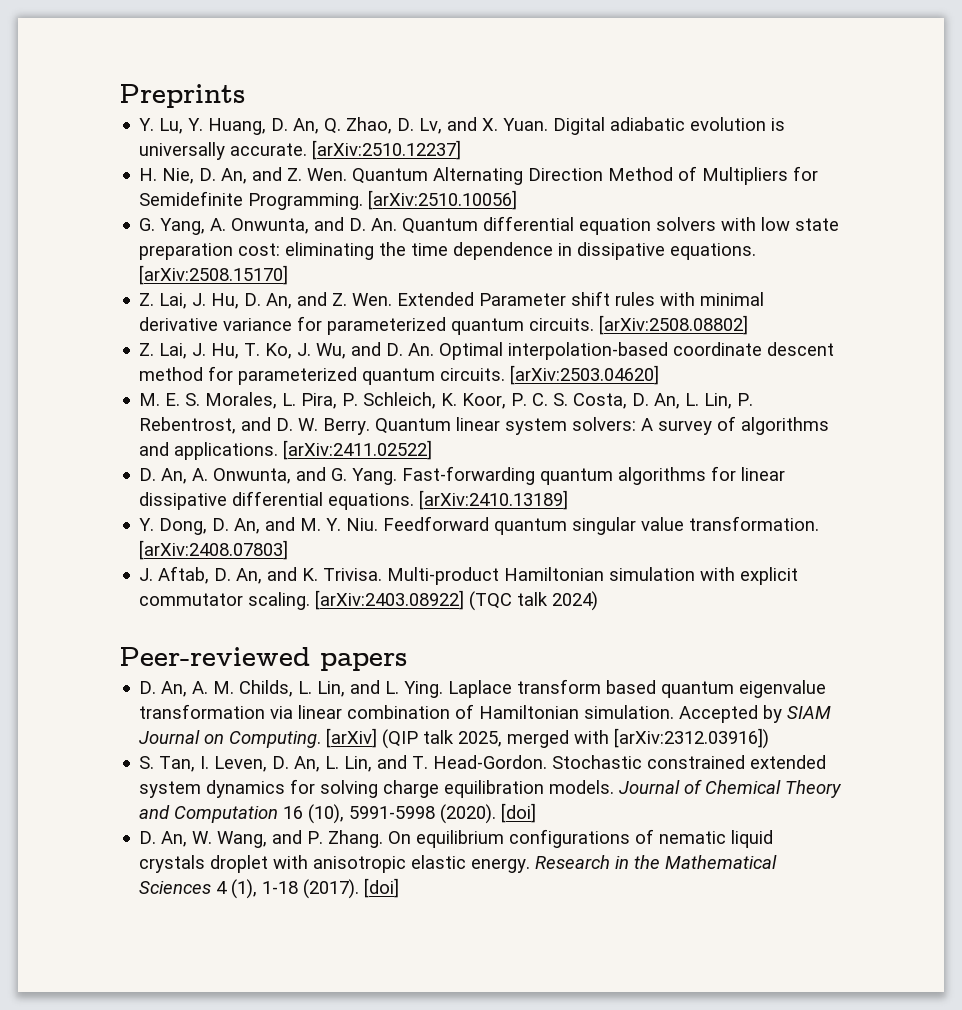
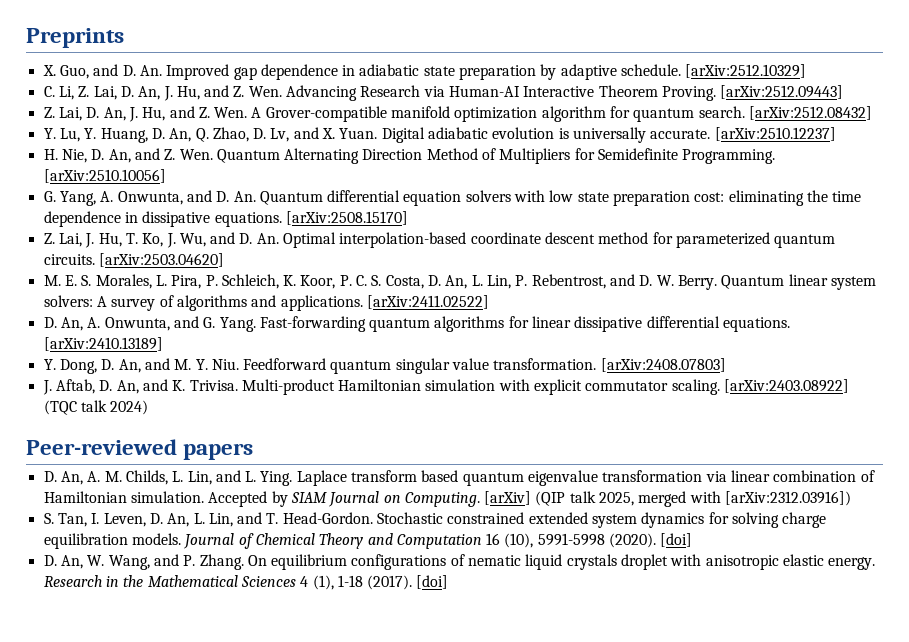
(245, 96) none -> [42,64,807,80] [43,85,844,101] [43,106,873,122] // X. Guo, and D. An. Improved gap dependence in adiabatic state preparation by adaptive schedule. [arXiv:2512.10329] // C. Li, Z. Lai, D. An, J. Hu, and Z. Wen. Advancing Research via Human-AI Interactive Theorem Proving. [arXiv:2512.09443] // Z. Lai, D. An, J. Hu, and Z. Wen. A Grover-compatible manifold optimization algorithm for quantum search. [arXiv:2512.08432]
[139,291,765,309] [139,315,749,335] // Z. Lai, J. Hu, D. An, and Z. Wen. Extended Parameter shift rules with minimal derivative variance for parameterized quantum circuits. [arXiv:2508.08802] -> (408, 218) none

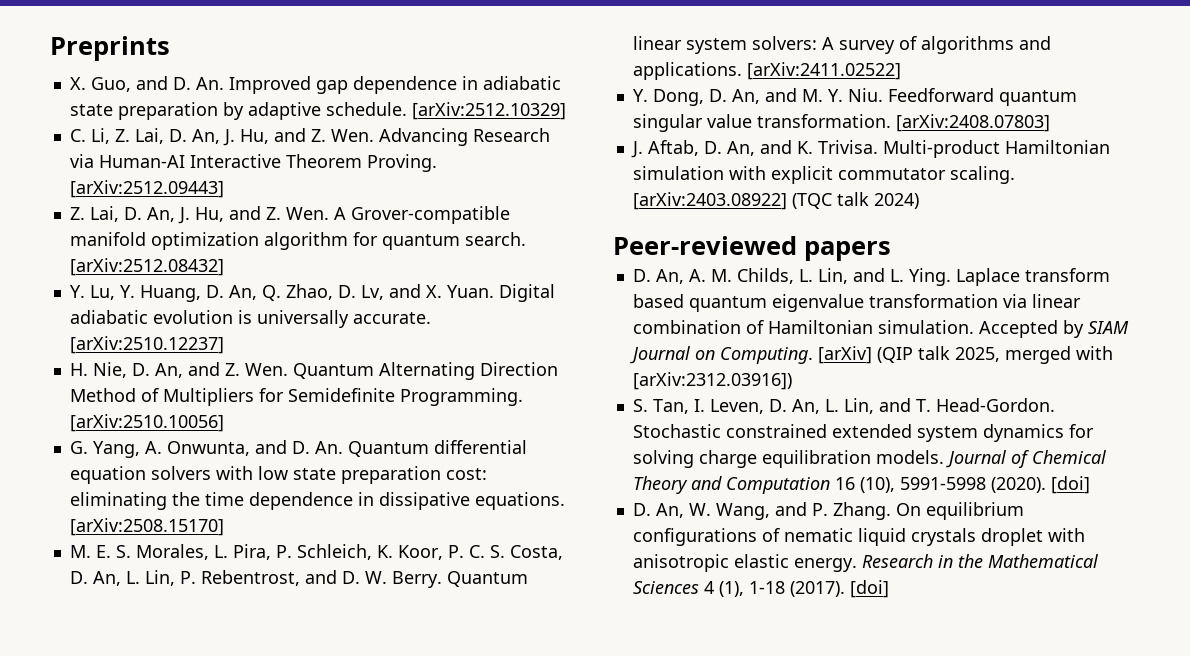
[43,232,836,248] [43,253,224,267] // Z. Lai, J. Hu, T. Ko, J. Wu, and D. An. Optimal interpolation-based coordinate descent method for parameterized quantum circuits. [arXiv:2503.04620] -> (224, 527) none
[43,316,791,332] [43,337,163,351] // D. An, A. Onwunta, and G. Yang. Fast-forwarding quantum algorithms for linear dissipative differential equations. [arXiv:2410.13189] -> (901, 71) none

